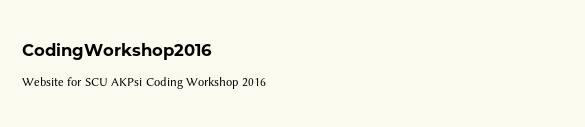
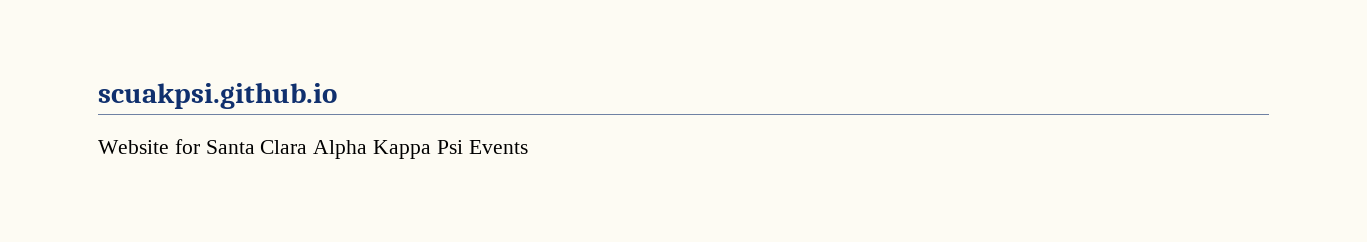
[22,43,212,60] CodingWorkshop2016 -> [98,82,337,109] scuakpsi.github.io
[84,77,267,89] SCU AKPsi Coding Workshop 2016 -> [205,140,528,159] Santa Clara Alpha Kappa Psi Events

